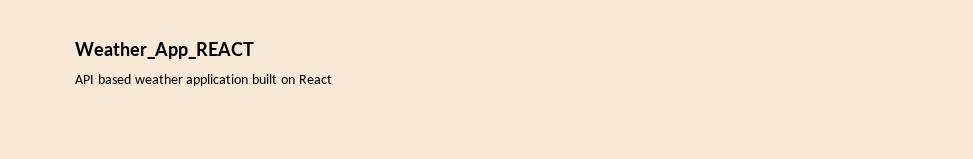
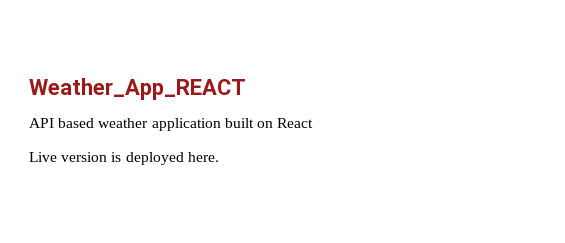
(332, 79) none -> [29,152,219,165] // Live version is deployed here.

